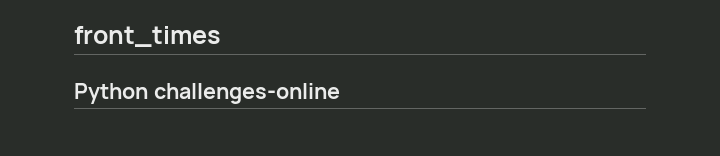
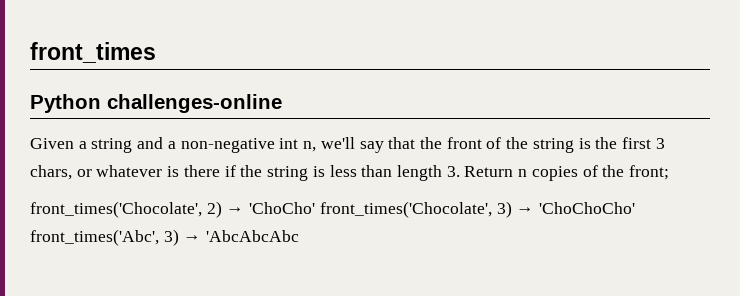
(340, 93) none -> [30,137,665,153] [30,165,670,181] [30,201,636,218] [30,229,300,246] // Given a string and a non-negative int n, we'll say that the front of the string is the first 3 chars, or whatever is there if the string is less than length 3. Return n copies of the front; // front_times('Chocolate', 2) → 'ChoCho' front_times('Chocolate', 3) → 'ChoChoCho' front_times('Abc', 3) → 'AbcAbcAbc

